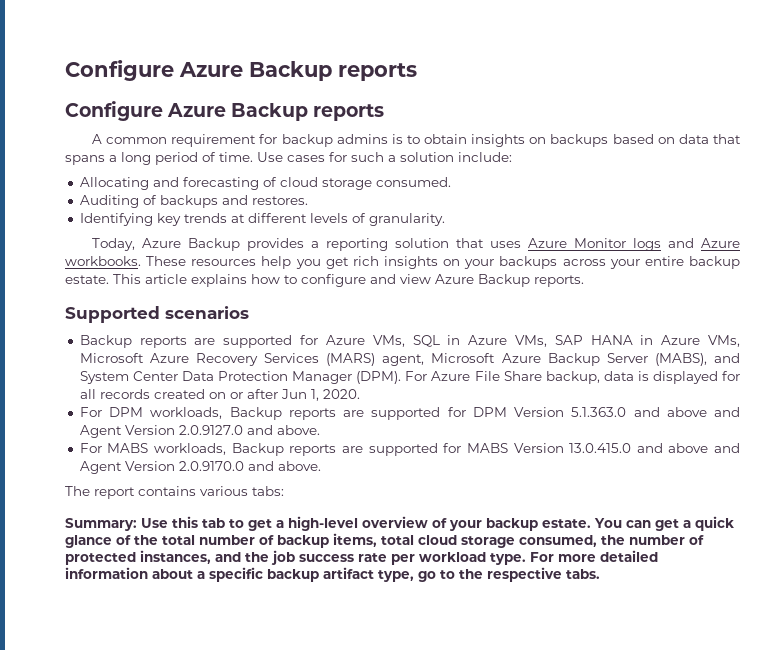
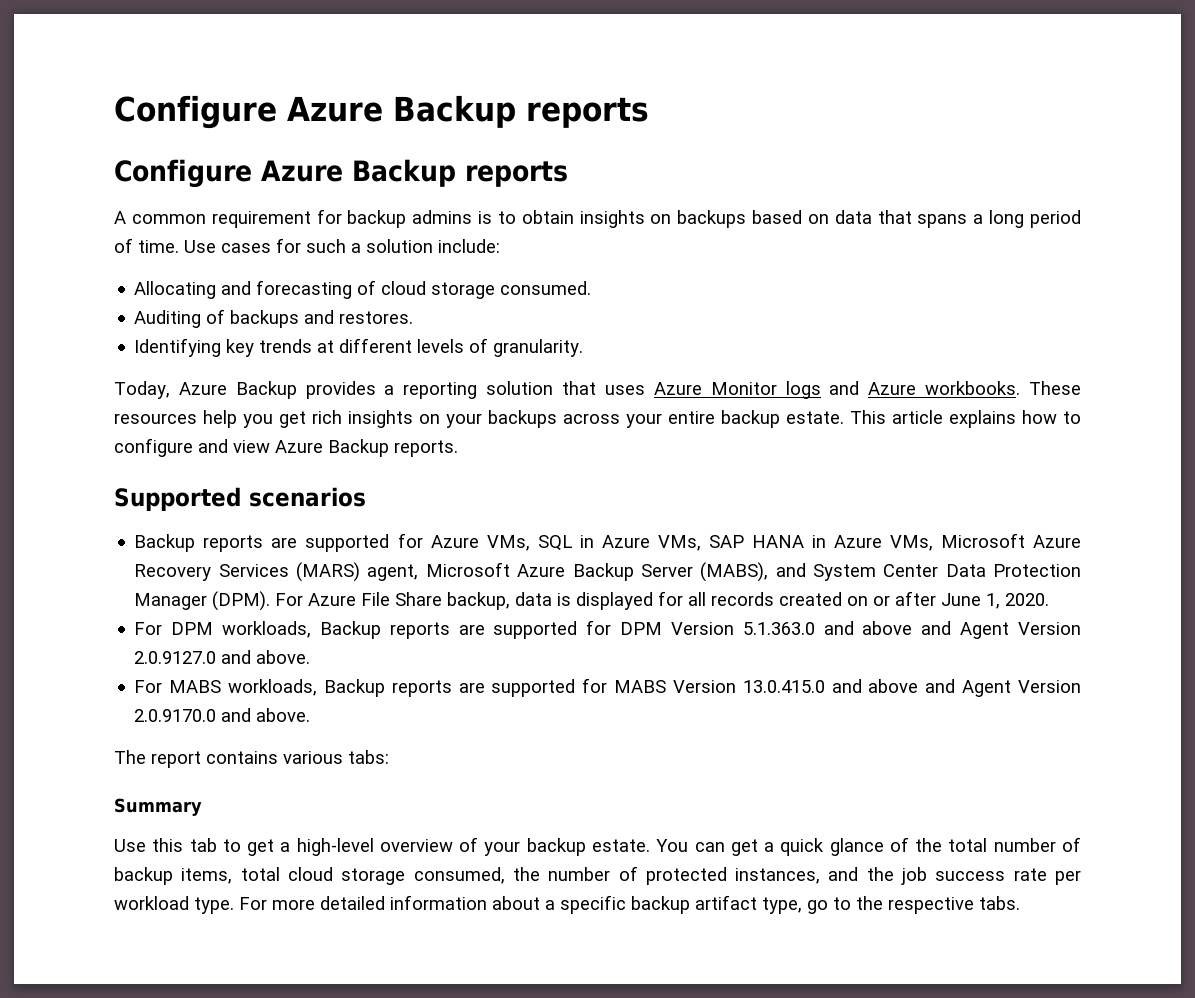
[280,389,307,399] Jun -> [941,593,982,606] June
[65,518,137,531] Summary: -> [114,798,202,816] Summary //

